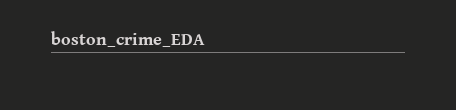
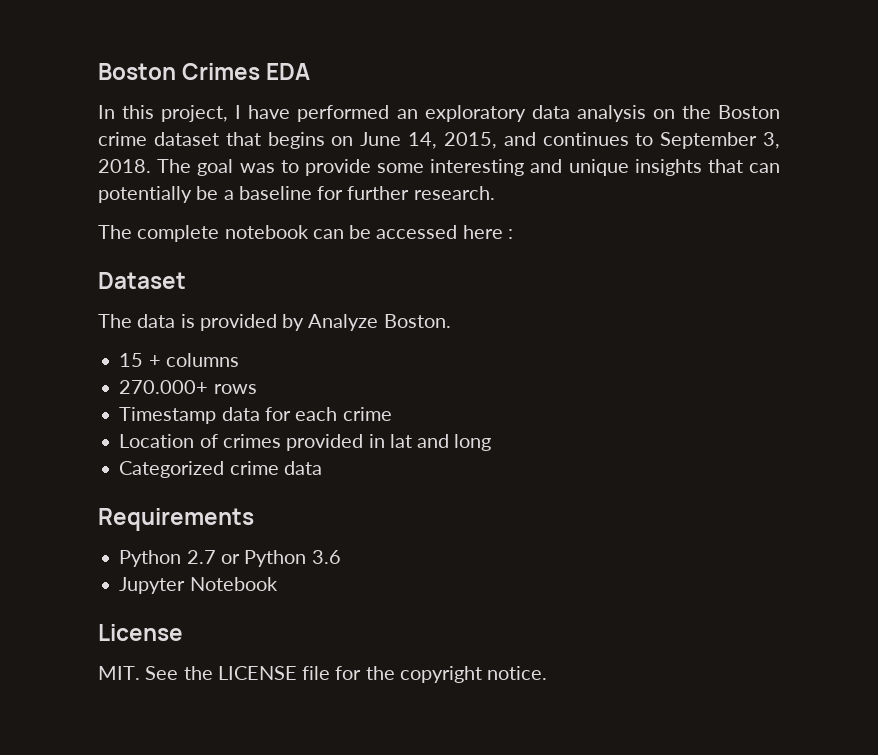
[51,31,205,47] boston_crime_EDA -> [98,63,311,80] [98,105,780,122] [98,132,780,149] [98,159,780,176] [98,186,495,203] [98,225,513,242] [98,272,186,289] [98,314,451,331] [119,353,239,367] [119,380,257,394] [119,407,392,424] [119,434,492,451] [119,461,322,478] [98,508,254,531] [119,550,341,567] [119,577,278,594] [98,624,183,641] [98,666,548,683] Boston Crimes EDA // In this project, I have performed an exploratory data analysis on the Boston crime dataset that begins on June 14, 2015, and continues to September 3, 2018. The goal was to provide some interesting and unique insights that can potentially be a baseline for further research. // The complete notebook can be accessed here : // Dataset // The data is provided by Analyze Boston. // 15 + columns // 270.000+ rows // Timestamp data for each crime // Location of crimes provided in lat and long // Categorized crime data // Requirements // Python 2.7 or Python 3.6 // Jupyter Notebook // License // MIT. See the LICENSE file for the copyright notice.

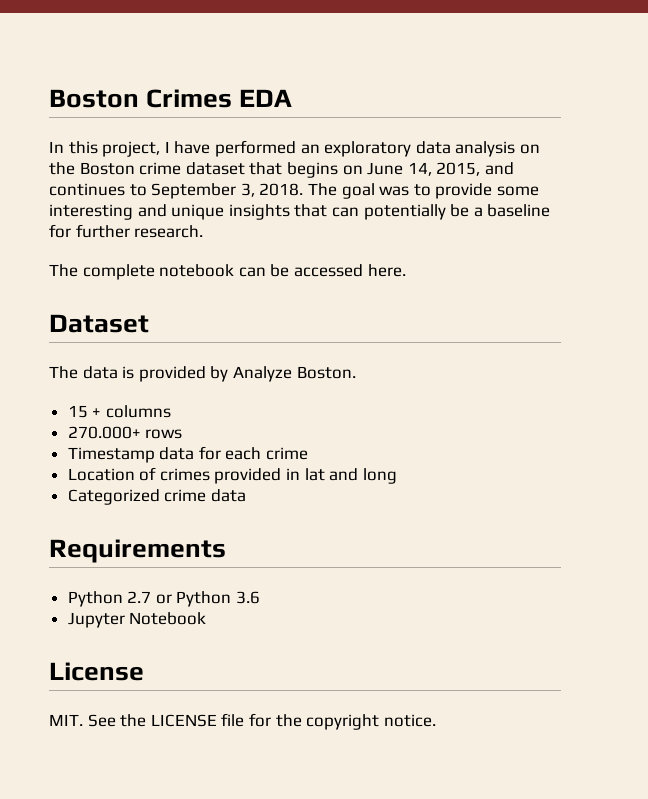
[462,225,513,239] here : -> [367,264,406,277] here.

